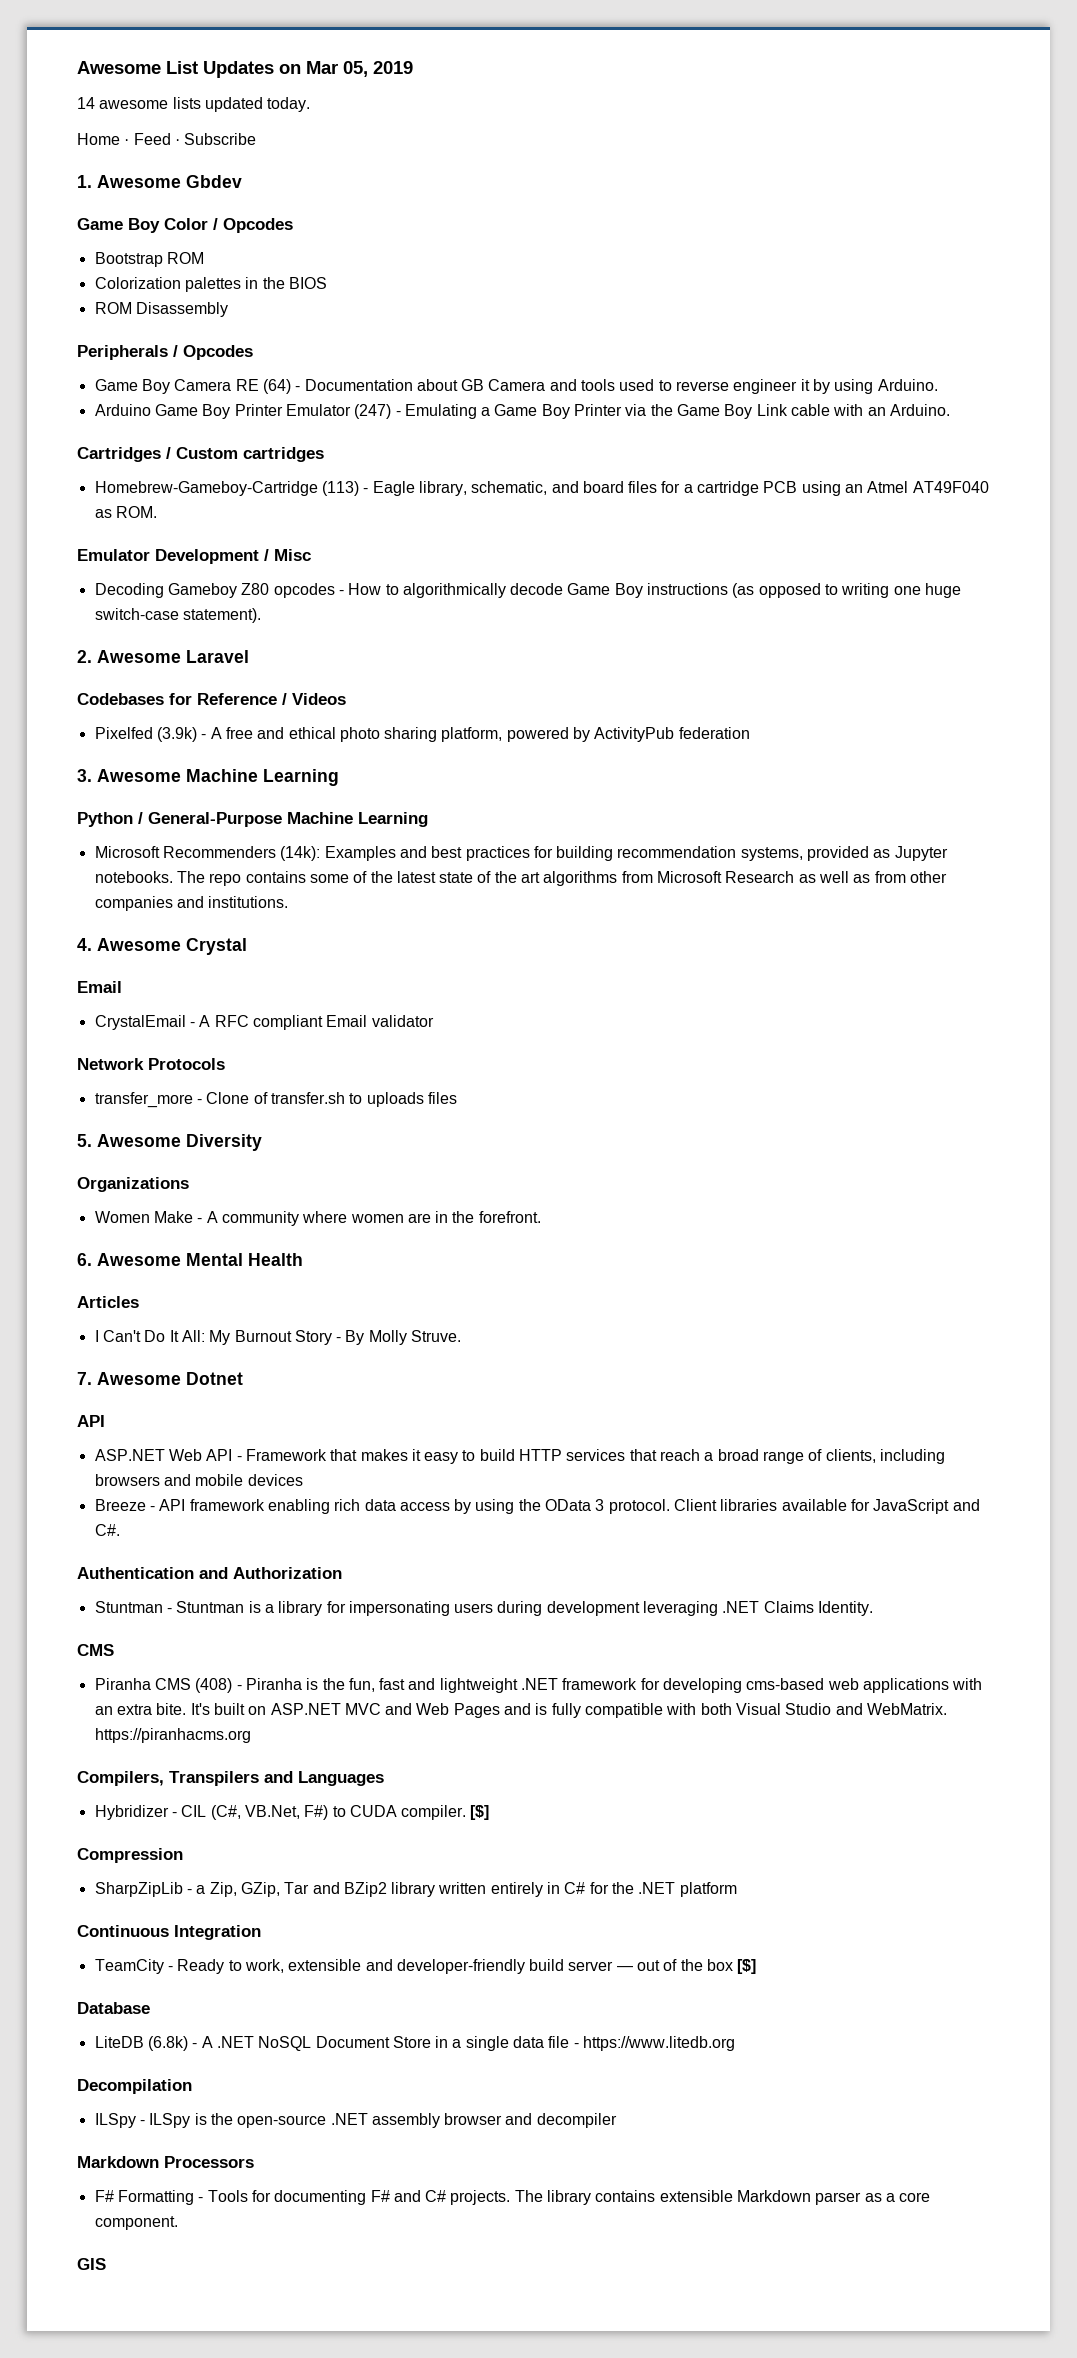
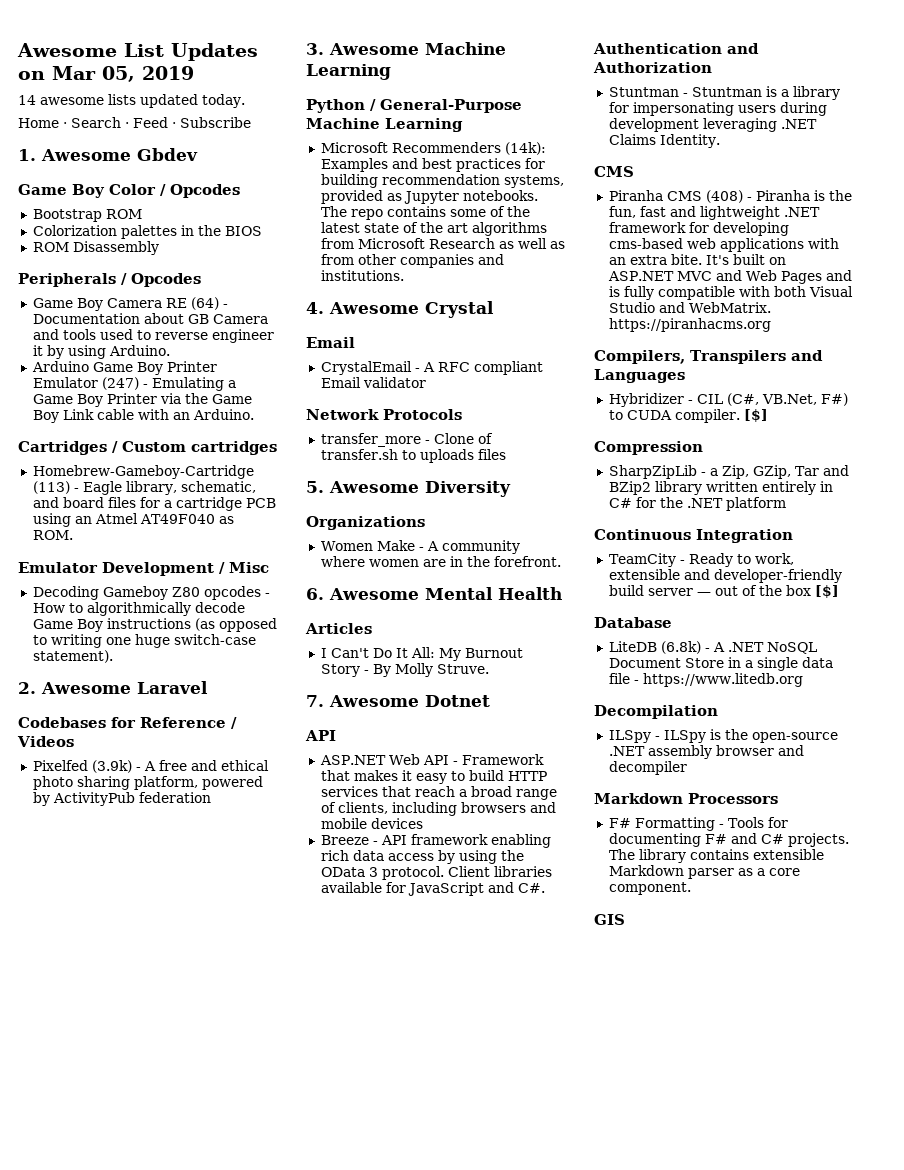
(130, 142) none -> [71,117,129,128] Search ·

